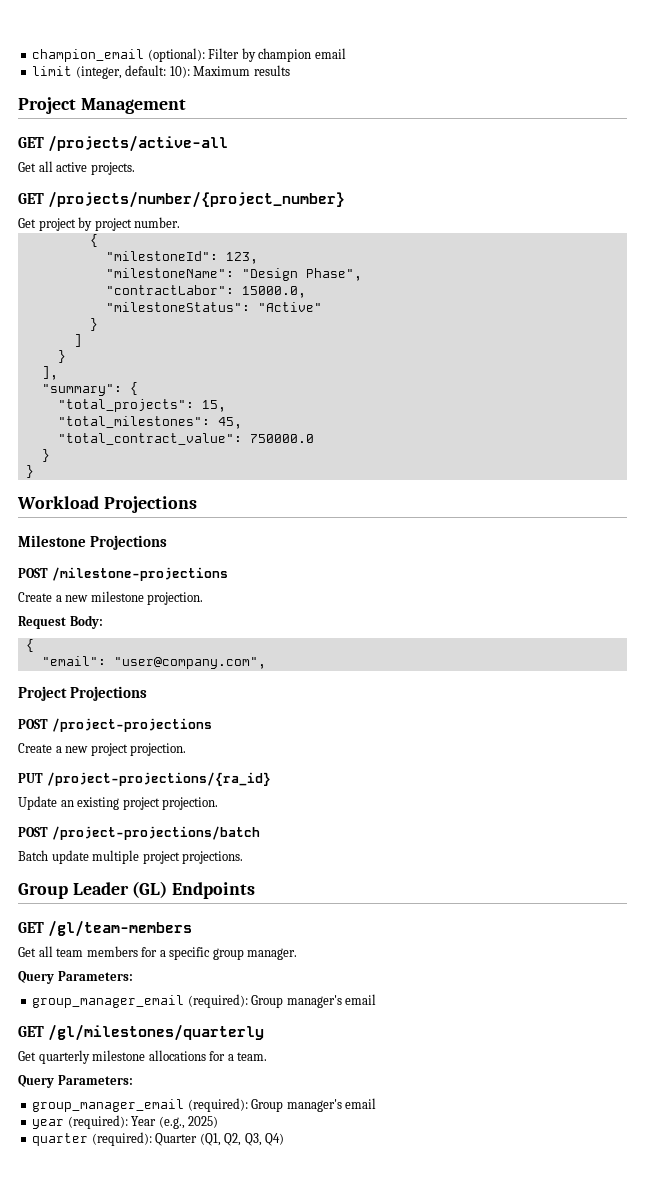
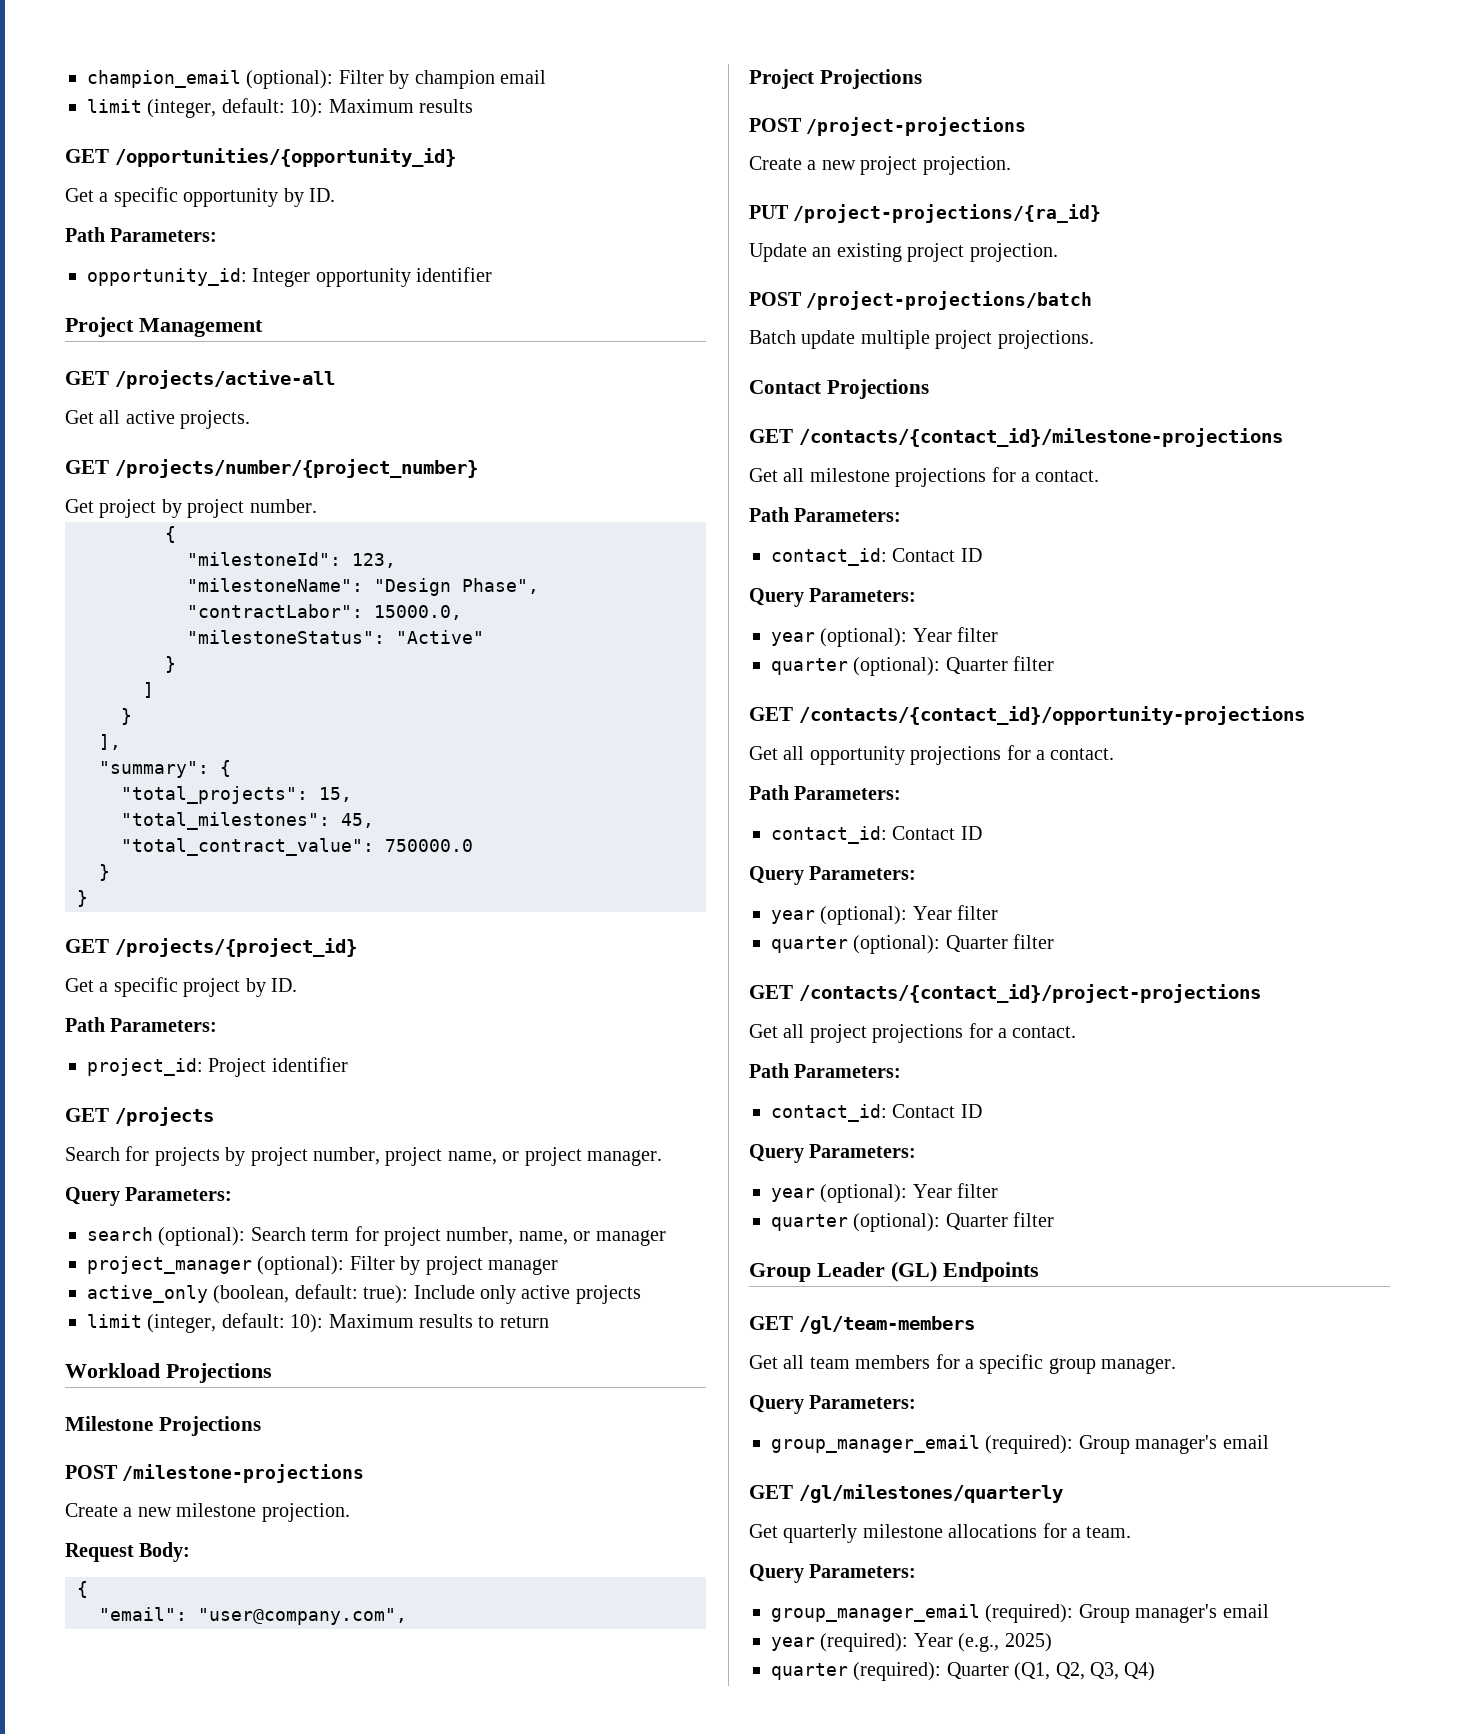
(290, 70) none -> [65,148,456,167] [65,187,335,207] [65,227,218,242] [87,267,493,287] // GET /opportunities/{opportunity_id} // Get a specific opportunity by ID. // Path Parameters: // opportunity_id: Integer opportunity identifier
(34, 471) none -> [65,938,357,957] [65,977,297,997] [65,1017,218,1032] [87,1057,348,1077] [65,1107,214,1126] [65,1146,662,1166] [65,1187,233,1206] [87,1226,666,1246] [87,1256,558,1275] [87,1284,641,1304] [87,1313,549,1333] // GET /projects/{project_id} // Get a specific project by ID. // Path Parameters: // project_id: Project identifier // GET /projects // Search for projects by project number, project name, or project manager. // Query Parameters: // search (optional): Search term for project number, name, or manager // project_manager (optional): Filter by project manager // active_only (boolean, default: true): Include only active projects // limit (integer, default: 10): Maximum results to return
(244, 857) none -> [749,379,929,399] [749,428,1283,447] [749,467,1100,487] [749,507,902,522] [771,548,982,566] [749,588,917,607] [771,627,999,647] [771,656,1055,676] [749,706,1305,725] [749,745,1115,765] [749,785,902,800] [771,826,982,844] [749,866,917,885] [771,905,999,925] [771,934,1055,954] [749,984,1261,1003] [749,1023,1077,1043] [749,1063,902,1078] [771,1104,982,1122] [749,1144,917,1163] [771,1183,999,1203] [771,1212,1055,1232] // Contact Projections // GET /contacts/{contact_id}/milestone-projections // Get all milestone projections for a contact. // Path Parameters: // contact_id: Contact ID // Query Parameters: // year (optional): Year filter // quarter (optional): Quarter filter // GET /contacts/{contact_id}/opportunity-projections // Get all opportunity projections for a contact. // Path Parameters: // contact_id: Contact ID // Query Parameters: // year (optional): Year filter // quarter (optional): Quarter filter // GET /contacts/{contact_id}/project-projections // Get all project projections for a contact. // Path Parameters: // contact_id: Contact ID // Query Parameters: // year (optional): Year filter // quarter (optional): Quarter filter

